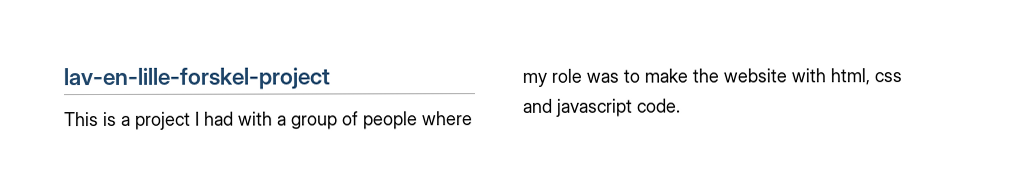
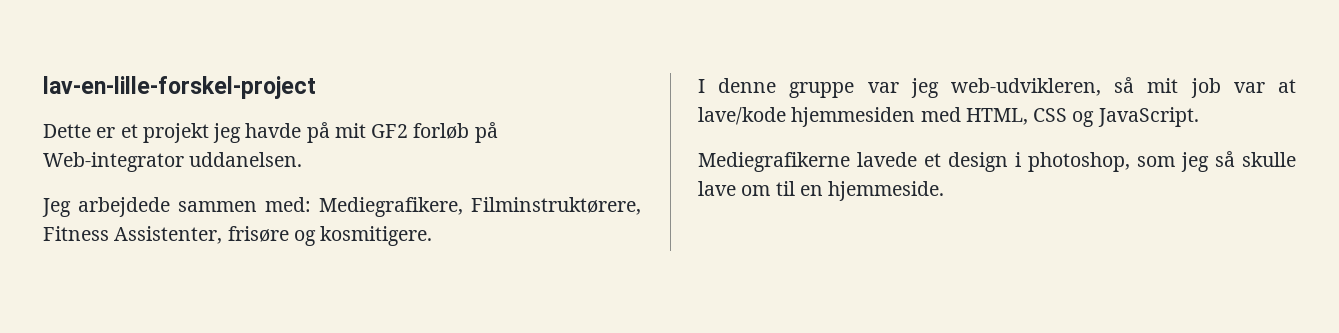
[64,111,473,130] [522,68,902,87] [523,98,681,117] This is a project I had with a group of people where my role was to make the website with html, css and javascript code. -> [43,122,498,143] [43,152,303,172] [42,197,641,217] [43,226,433,246] [698,77,1296,98] [698,107,1199,127] [698,151,1296,172] [698,181,945,201] Dette er et projekt jeg havde på mit GF2 forløb på Web-integrator uddanelsen. // Jeg arbejdede sammen med: Mediegrafikere, Filminstruktørere, Fitness Assistenter, frisøre og kosmitigere. // I denne gruppe var jeg web-udvikleren, så mit job var at lave/kode hjemmesiden med HTML, CSS og JavaScript. // Mediegrafikerne lavede et design i photoshop, som jeg så skulle lave om til en hjemmeside.

